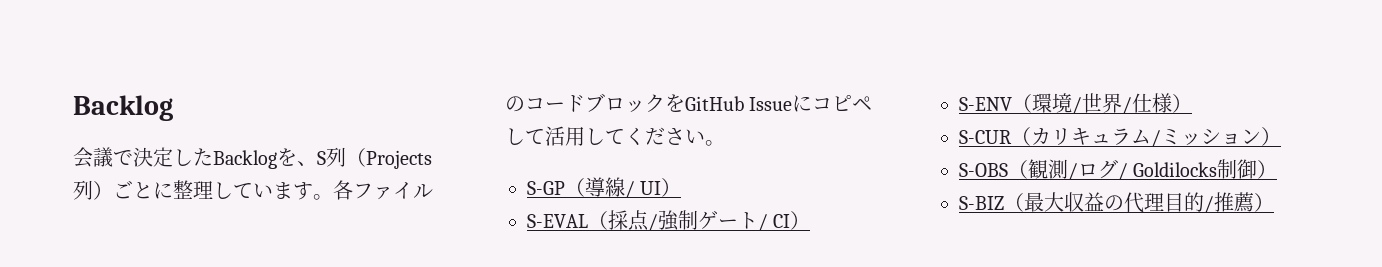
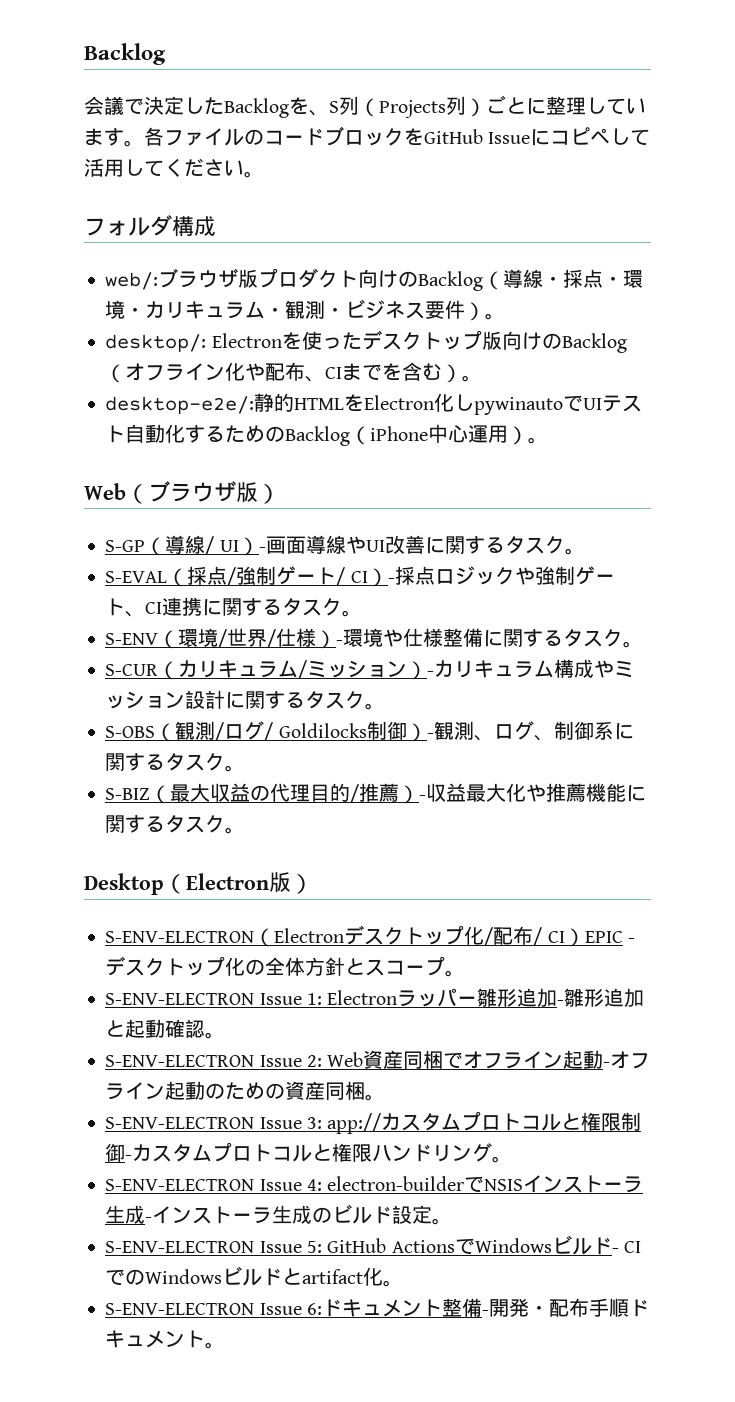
(725, 143) none -> [84,215,216,237] [105,268,644,291] [105,299,506,321] [105,330,627,353] [105,362,483,383] [105,393,643,415] [105,424,549,446] [84,481,280,504] // フォルダ構成 // web/:ブラウザ版プロダクト向けのBacklog（導線・採点・環境・カリキュラム・観測・ビジネス要件）。 // desktop/: Electronを使ったデスクトップ版向けのBacklog（オフライン化や配布、CIまでを含む）。 // desktop-e2e/:静的HTMLをElectron化しpywinautoでUIテスト自動化するためのBacklog（iPhone中心運用）。 // Web（ブラウザ版）
(682, 187) none -> [258,535,585,555] -画面導線やUI改善に関するタスク。
(811, 220) none -> [387,566,615,586] [105,597,363,617] -採点ロジックや強制ゲート、CI連携に関するタスク。
(1192, 103) none -> [336,628,644,648] -環境や仕様整備に関するタスク。
(1281, 136) none -> [427,659,635,678] [105,690,386,710] -カリキュラム構成やミッション設計に関するタスク。
(1278, 169) none -> [426,721,634,741] [105,753,246,772] -観測、ログ、制御系に関するタスク。
(1274, 202) none -> [419,783,647,802] [105,815,246,834] [84,872,313,895] [105,925,635,947] [105,956,466,977] [105,988,645,1008] [105,1019,226,1039] [105,1050,651,1069] [105,1081,386,1101] [105,1111,642,1134] [105,1142,513,1163] [105,1175,644,1193] [105,1204,453,1225] [105,1235,641,1255] [105,1266,404,1287] [105,1298,649,1317] [105,1330,226,1349] -収益最大化や推薦機能に関するタスク。 // Desktop（Electron版） // S-ENV-ELECTRON（Electronデスクトップ化/配布/ CI）EPIC -デスクトップ化の全体方針とスコープ。 // S-ENV-ELECTRON Issue 1: Electronラッパー雛形追加-雛形追加と起動確認。 // S-ENV-ELECTRON Issue 2: Web資産同梱でオフライン起動-オフライン起動のための資産同梱。 // S-ENV-ELECTRON Issue 3: app://カスタムプロトコルと権限制御-カスタムプロトコルと権限ハンドリング。 // S-ENV-ELECTRON Issue 4: electron-builderでNSISインストーラ生成-インストーラ生成のビルド設定。 // S-ENV-ELECTRON Issue 5: GitHub ActionsでWindowsビルド- CIでのWindowsビルドとartifact化。 // S-ENV-ELECTRON Issue 6:ドキュメント整備-開発・配布手順ドキュメント。

